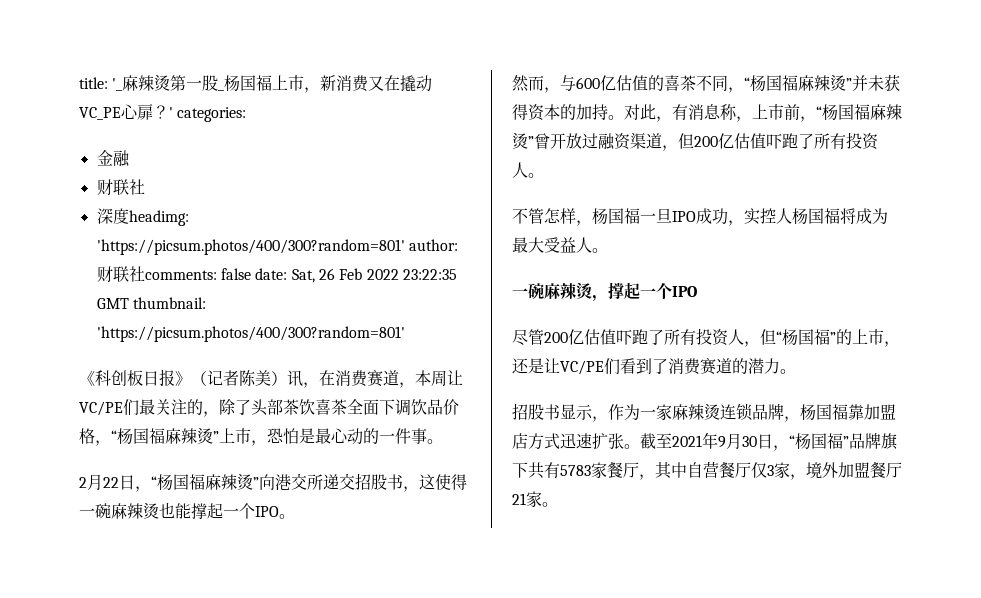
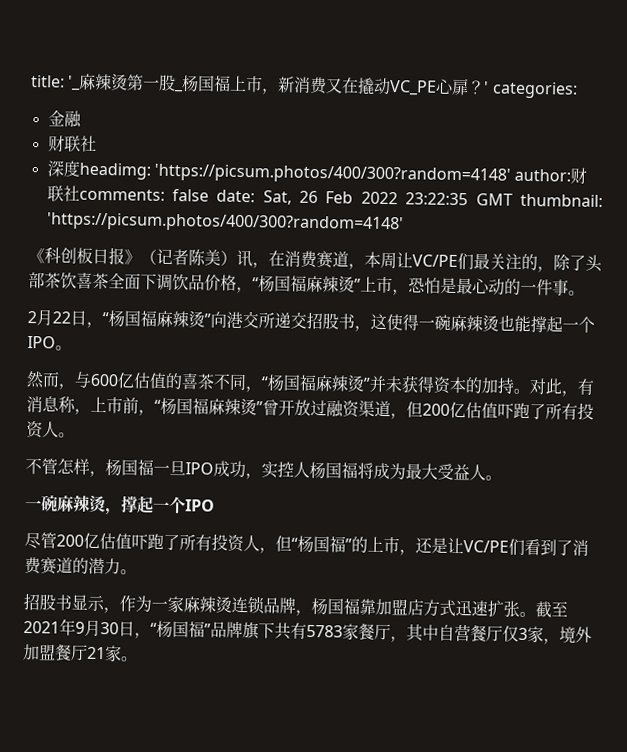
[96,239,405,255] 'https://picsum.photos/400/300?random=801' -> [153,163,511,185] 'https://picsum.photos/400/300?random=4148'
[96,326,405,342] 'https://picsum.photos/400/300?random=801' -> [46,212,404,234] 'https://picsum.photos/400/300?random=4148'

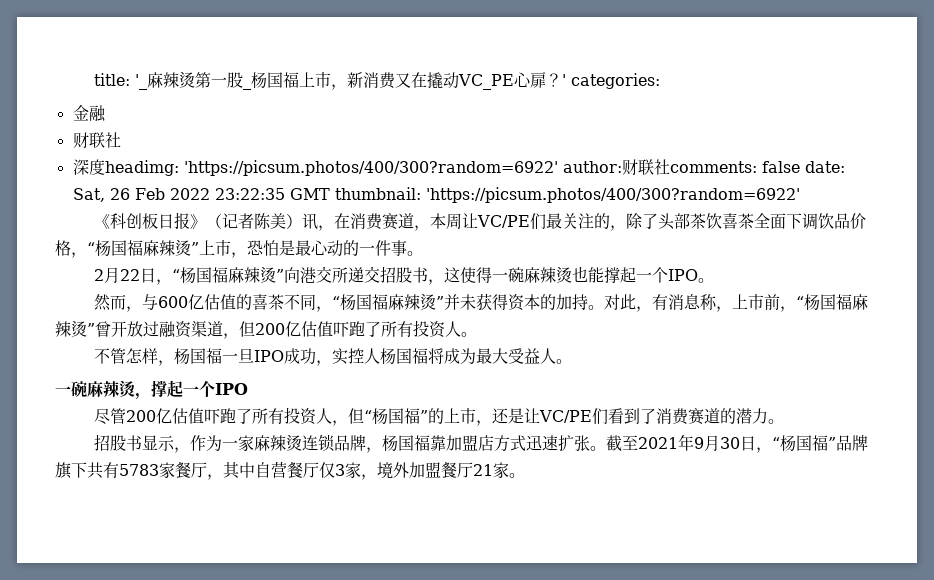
[153,163,511,185] 'https://picsum.photos/400/300?random=4148' -> [183,160,558,176] 'https://picsum.photos/400/300?random=6922'
[46,212,404,234] 'https://picsum.photos/400/300?random=4148' -> [425,187,800,203] 'https://picsum.photos/400/300?random=6922'

